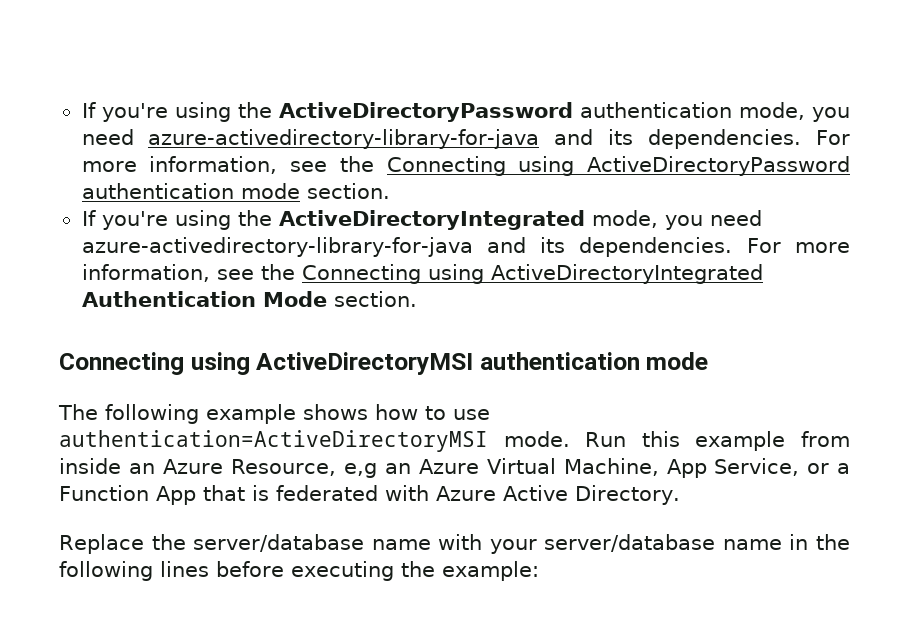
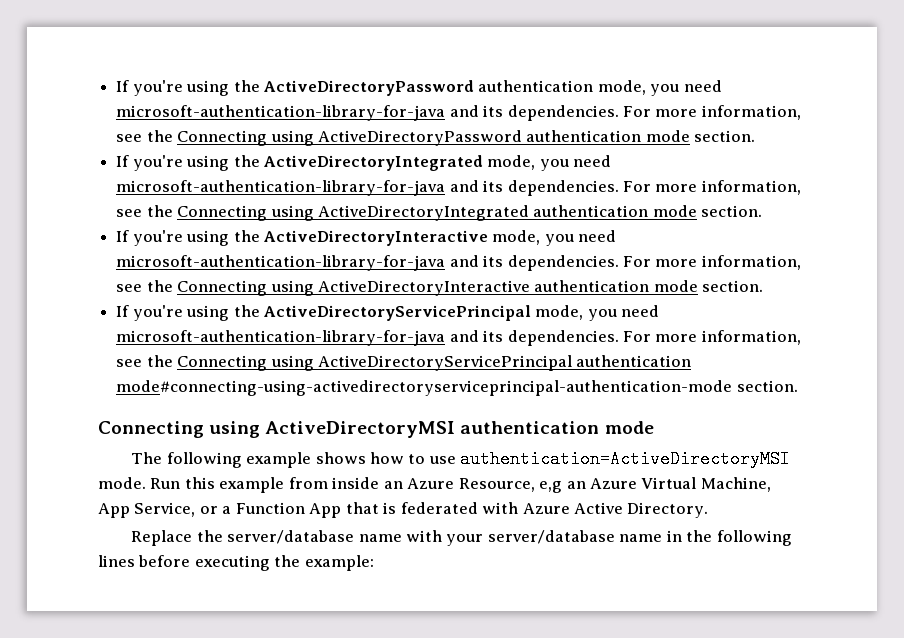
[148,129,540,149] azure-activedirectory-library-for-java -> [116,105,446,121] microsoft-authentication-library-for-java
[81,237,473,257] azure-activedirectory-library-for-java -> [116,180,446,196] microsoft-authentication-library-for-java
[81,291,327,307] Authentication Mode -> [533,205,763,217] [116,230,617,246] [116,255,801,271] [116,280,764,296] [116,305,660,321] [116,330,801,346] [116,355,692,371] [116,380,733,396] authentication mode section. // If you're using the ActiveDirectoryInteractive mode, you need microsoft-authentication-library-for-java and its dependencies. For more information, see the Connecting using ActiveDirectoryInteractive authentication mode section. // If you're using the ActiveDirectoryServicePrincipal mode, you need microsoft-authentication-library-for-java and its dependencies. For more information, see the Connecting using ActiveDirectoryServicePrincipal authentication mode#connecting-using-activedirectoryserviceprincipal-authentication-mode

